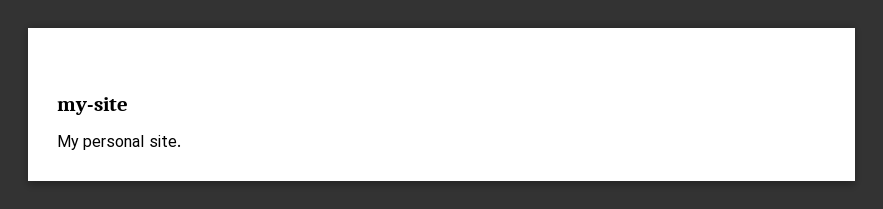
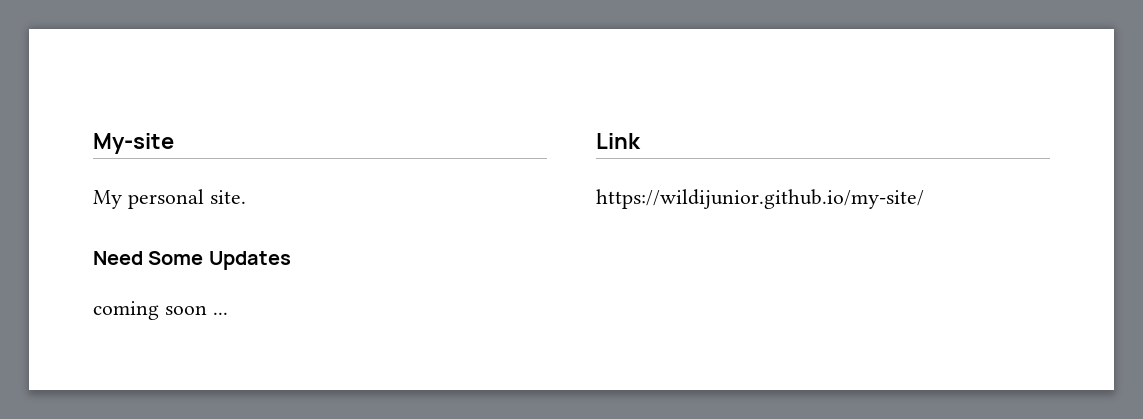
[57,97,128,115] my-site -> [93,133,174,154] My-site
(181, 141) none -> [93,251,291,270] [93,301,228,320] [596,133,641,149] [596,189,924,209] // Need Some Updates // coming soon ... // Link // https://wildijunior.github.io/my-site/

